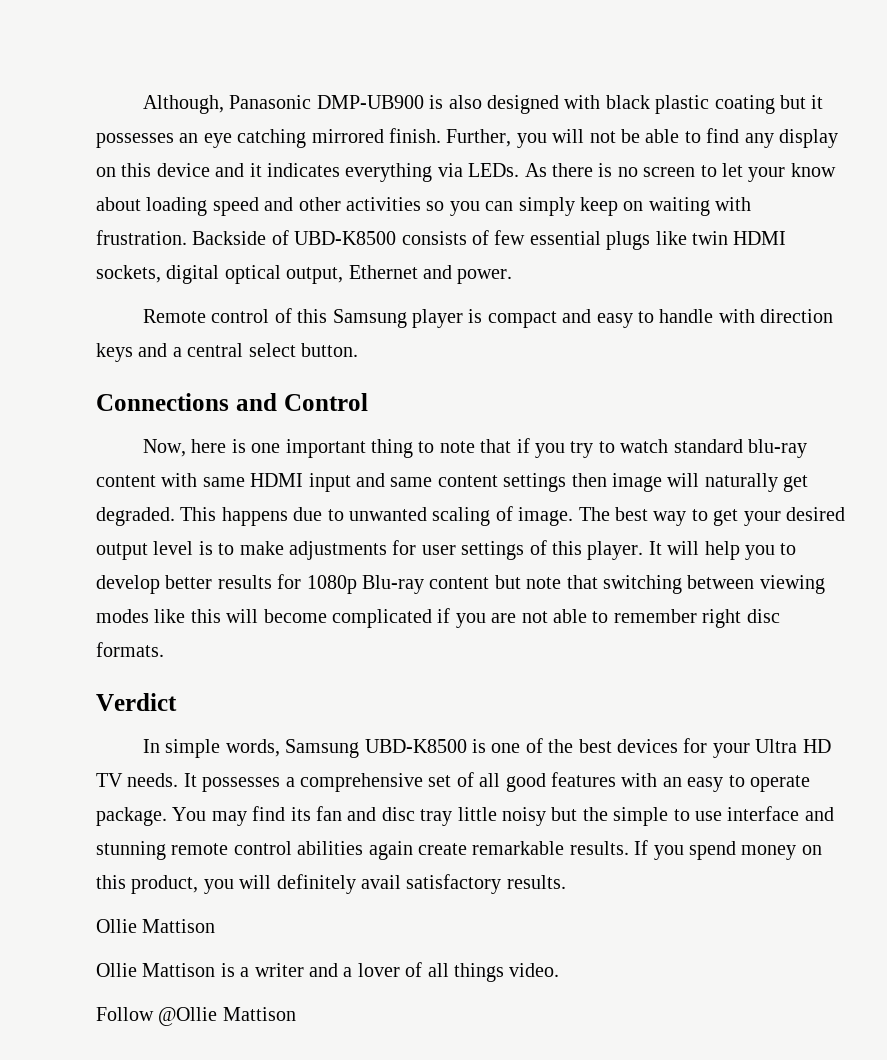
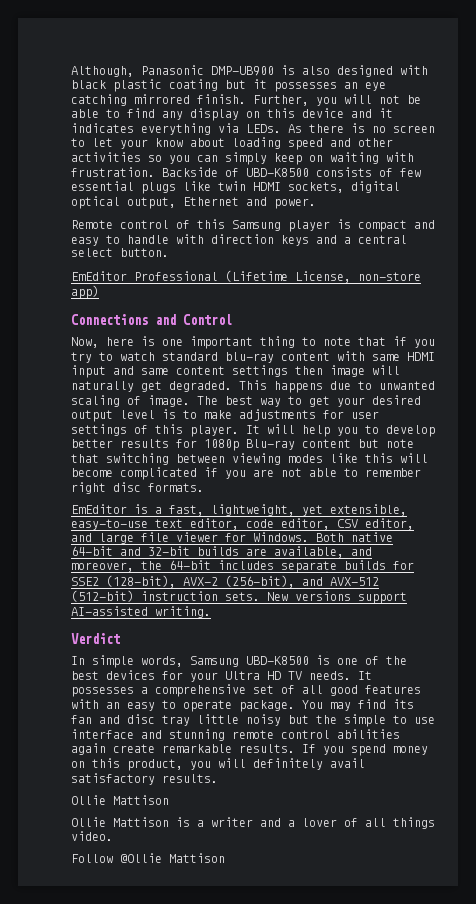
(358, 350) none -> [71,270,421,283] [71,285,99,299] // EmEditor Professional (Lifetime License, non-store app)
(164, 649) none -> [71,504,407,516] [71,518,414,530] [71,532,393,544] [71,546,372,558] [71,560,414,573] [71,575,379,588] [71,590,407,604] [71,606,211,618] // EmEditor is a fast, lightweight, yet extensible, easy-to-use text editor, code editor, CSV editor, and large file viewer for Windows. Both native 64-bit and 32-bit builds are available, and moreover, the 64-bit includes separate builds for SSE2 (128-bit), AVX-2 (256-bit), and AVX-512 (512-bit) instruction sets. New versions support AI-assisted writing.

